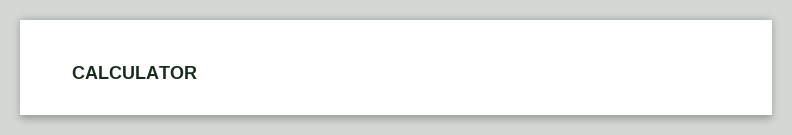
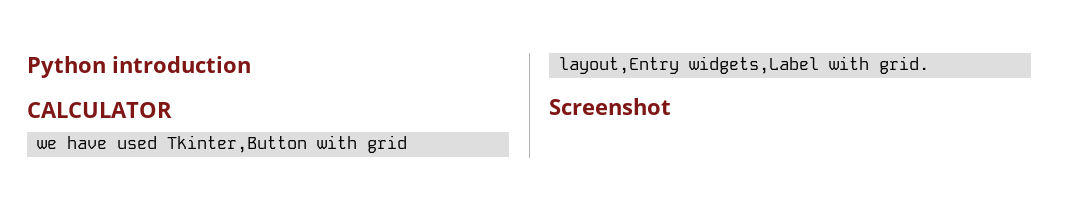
(72, 72) none -> [27,56,251,78] Python introduction //
(197, 72) none -> [37,135,408,153] [559,56,930,74] [549,98,671,115] // we have used Tkinter,Button with grid layout,Entry widgets,Label with grid. // Screenshot

